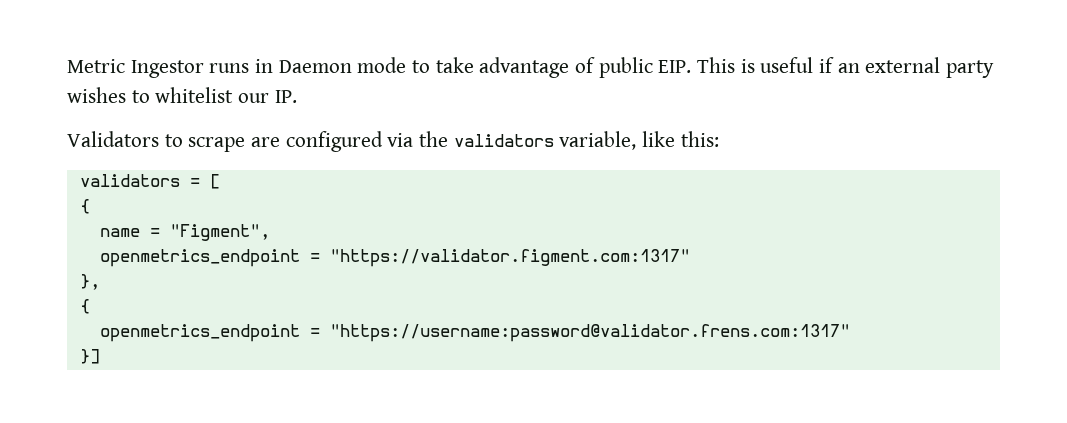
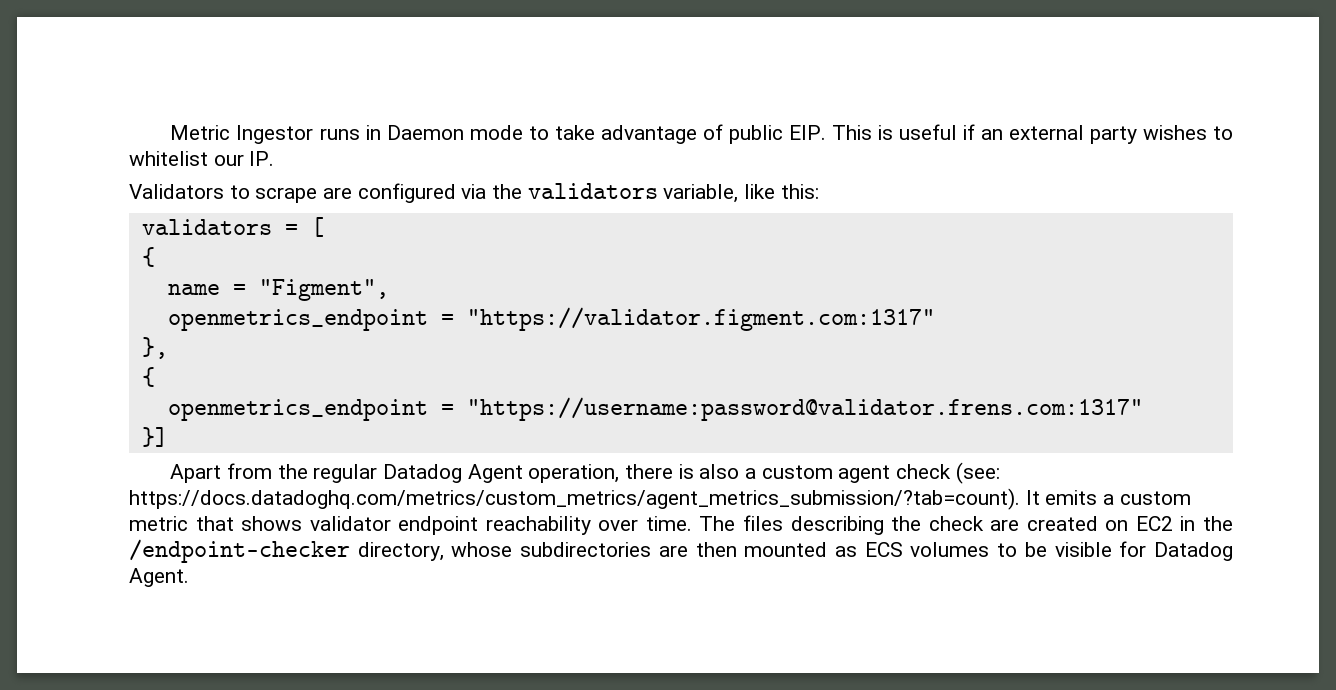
(100, 356) none -> [170,462,1000,484] [129,488,1191,510] [129,515,1233,535] [129,539,1233,563] [129,568,189,587] // Apart from the regular Datadog Agent operation, there is also a custom agent check (see: https://docs.datadoghq.com/metrics/custom_metrics/agent_metrics_submission/?tab=count). It emits a custom metric that shows validator endpoint reachability over time. The files describing the check are created on EC2 in the /endpoint-checker directory, whose subdirectories are then mounted as ECS volumes to be visible for Datadog Agent.

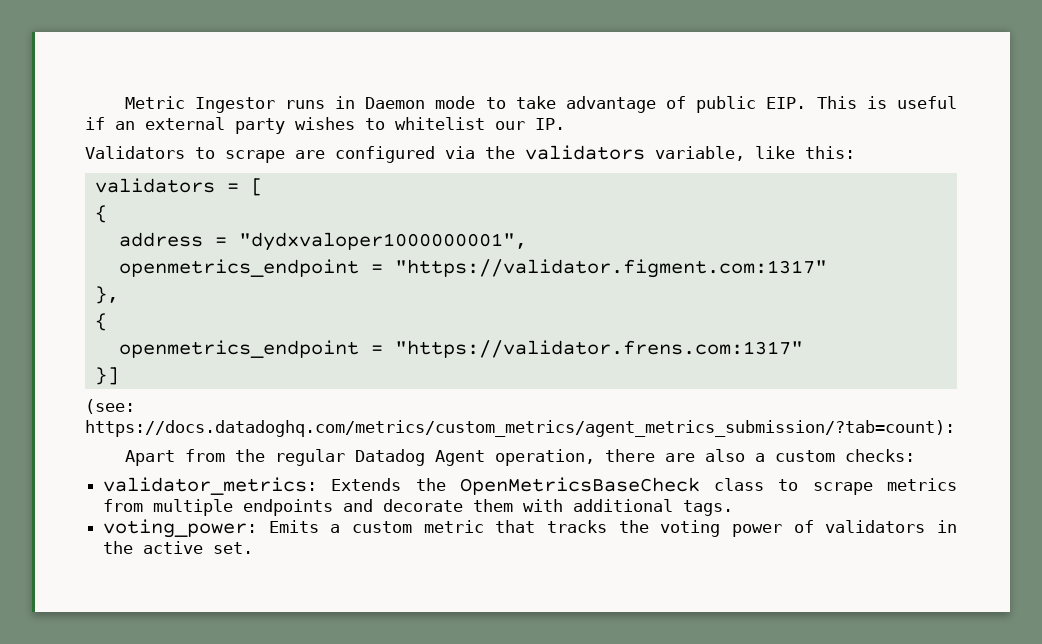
[167,279,389,301] name = "Figment", -> [118,232,527,251] address = "dydxvaloper1000000001",
[466,397,1143,421] "https://username:password@validator.frens.com:1317" -> [394,340,803,358] "https://validator.frens.com:1317"
(168, 437) none -> [85,399,135,414] [85,420,955,437] // (see: https://docs.datadoghq.com/metrics/custom_metrics/agent_metrics_submission/?tab=count):
[678,464,694,479] is -> [664,453,695,462] are
[838,462,1000,484] [129,488,1191,510] [129,515,1233,535] [129,539,1233,563] [129,568,189,587] agent check (see: https://docs.datadoghq.com/metrics/custom_metrics/agent_metrics_submission/?tab=count). It emits a custom metric that shows validator endpoint reachability over time. The files describing the check are created on EC2 in the /endpoint-checker directory, whose subdirectories are then mounted as ECS volumes to be visible for Datadog Agent. -> [844,449,915,462] [103,477,958,495] [103,499,734,516] [103,519,958,538] [103,541,254,554] checks: // validator_metrics: Extends the OpenMetricsBaseCheck class to scrape metrics from multiple endpoints and decorate them with additional tags. // voting_power: Emits a custom metric that tracks the voting power of validators in the active set.

